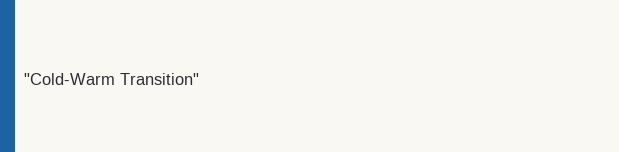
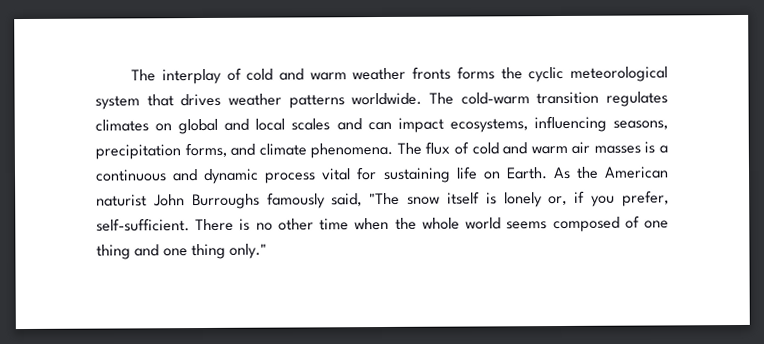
[24,73,199,85] "Cold-Warm Transition" -> [131,66,669,85] [95,91,668,110] [95,115,669,135] [95,141,668,160] [95,166,669,184] [96,190,670,210] [96,215,669,233] [96,243,268,260] The interplay of cold and warm weather fronts forms the cyclic meteorological system that drives weather patterns worldwide. The cold-warm transition regulates climates on global and local scales and can impact ecosystems, influencing seasons, precipitation forms, and climate phenomena. The flux of cold and warm air masses is a continuous and dynamic process vital for sustaining life on Earth. As the American naturist John Burroughs famously said, "The snow itself is lonely or, if you prefer, self-sufficient. There is no other time when the whole world seems composed of one thing and one thing only."

